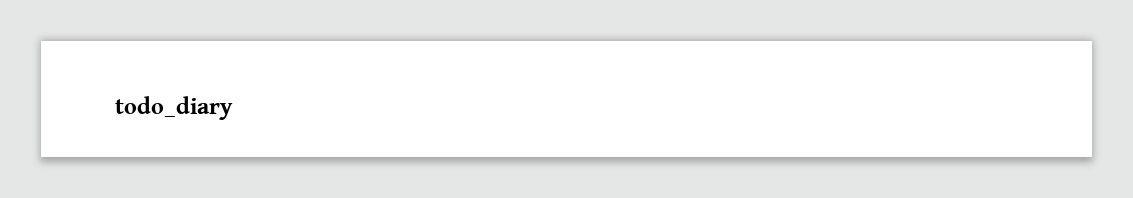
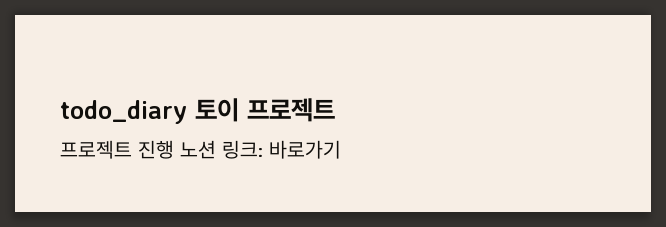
(233, 108) none -> [195,98,335,122] [60,140,341,159] 토이 프로젝트 // 프로젝트 진행 노션 링크: 바로가기

